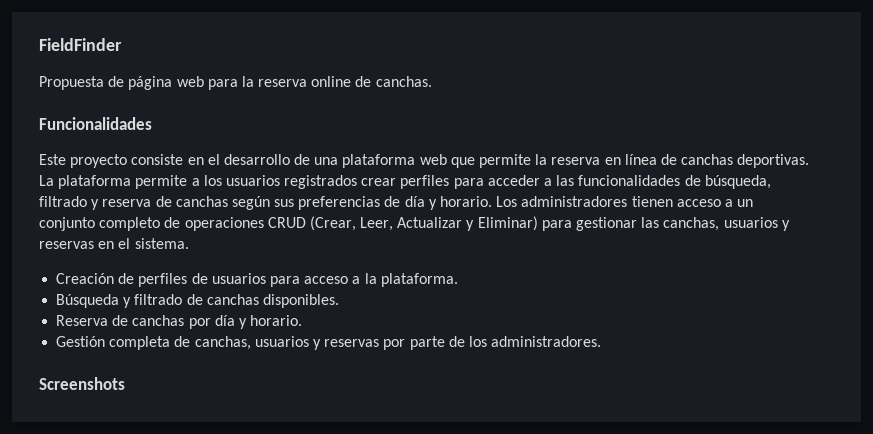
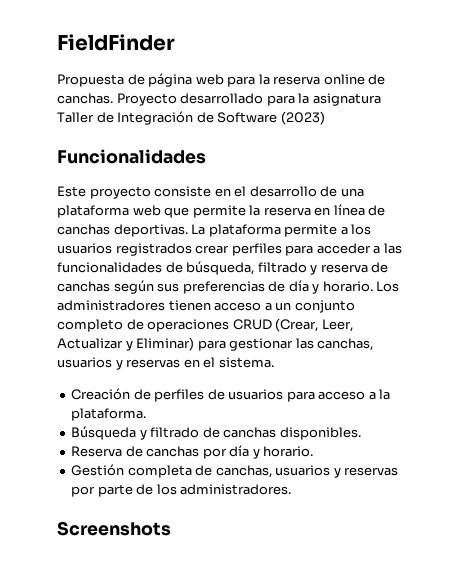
(432, 81) none -> [116,93,381,106] [57,111,325,125] Proyecto desarrollado para la asignatura Taller de Integración de Software (2023)

